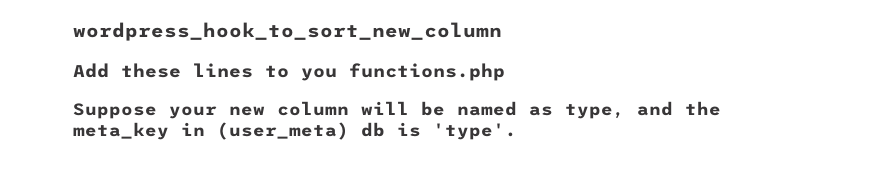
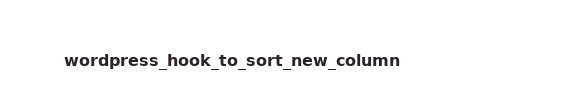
[73,63,505,81] [73,101,721,119] [73,122,517,140] // Add these lines to you functions.php // Suppose your new column will be named as type, and the meta_key in (user_meta) db is 'type'. -> (400, 62) none

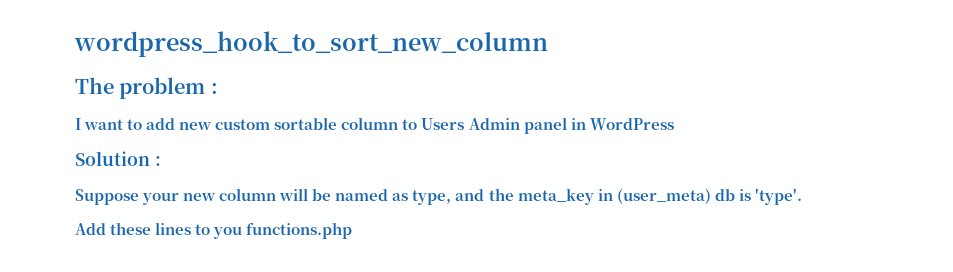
(400, 62) none -> [75,77,218,99] [75,117,674,134] [75,151,161,166] [75,188,802,205] [75,222,353,239] // The problem : // I want to add new custom sortable column to Users Admin panel in WordPress // Solution : // Suppose your new column will be named as type, and the meta_key in (user_meta) db is 'type'. // Add these lines to you functions.php

